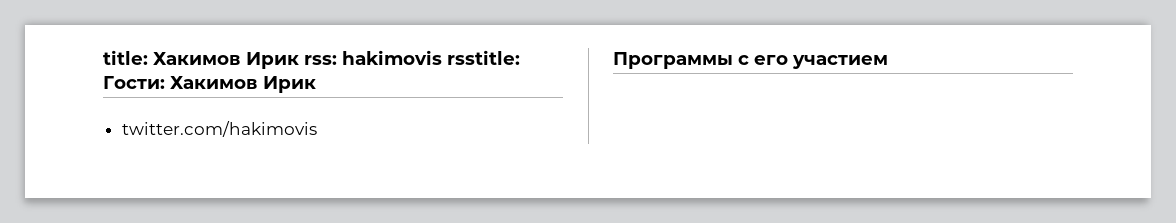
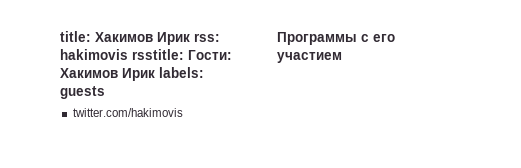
(316, 84) none -> [159,67,204,78] [60,86,105,99] labels: guests

